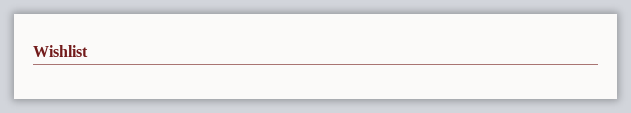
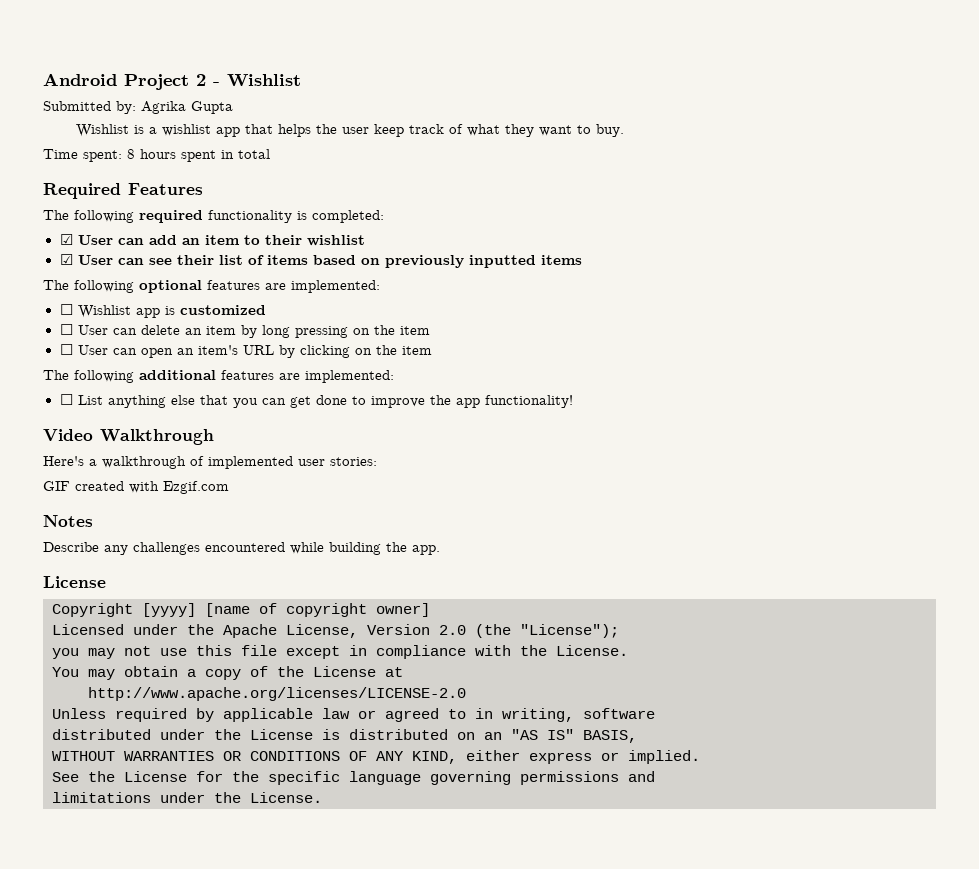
[33,45,88,57] Wishlist -> [43,73,301,90] [43,101,233,114] [75,124,624,137] [43,149,270,162] [43,183,203,199] [43,210,384,223] [59,234,365,246] [59,254,582,268] [43,280,380,293] [59,304,266,318] [59,324,430,338] [59,344,432,358] [43,370,394,383] [59,394,573,408] [43,429,214,445] [43,456,377,469] [43,481,229,494] [43,515,93,527] [43,542,440,555] [43,576,106,588] [52,603,430,617] [52,624,619,638] [52,645,628,659] [52,666,403,680] [88,687,466,701] [52,708,655,722] [52,729,637,743] [52,750,700,764] [52,771,655,785] [52,792,322,803] Android Project 2 - Wishlist // Submitted by: Agrika Gupta // Wishlist is a wishlist app that helps the user keep track of what they want to buy. // Time spent: 8 hours spent in total // Required Features // The following required functionality is completed: // ☑ User can add an item to their wishlist // ☑ User can see their list of items based on previously inputted items // The following optional features are implemented: // ☐ Wishlist app is customized // ☐ User can delete an item by long pressing on the item // ☐ User can open an item's URL by clicking on the item // The following additional features are implemented: // ☐ List anything else that you can get done to improve the app functionality! // Video Walkthrough // Here's a walkthrough of implemented user stories: // GIF created with Ezgif.com // Notes // Describe any challenges encountered while building the app. // License // Copyright [yyyy] [name of copyright owner] // Licensed under the Apache License, Version 2.0 (the "License"); // you may not use this file except in compliance with the License. // You may obtain a copy of the License at // http://www.apache.org/licenses/LICENSE-2.0 // Unless required by applicable law or agreed to in writing, software // distributed under the License is distributed on an "AS IS" BASIS, // WITHOUT WARRANTIES OR CONDITIONS OF ANY KIND, either express or implied. // See the License for the specific language governing permissions and // limitations under the License.

